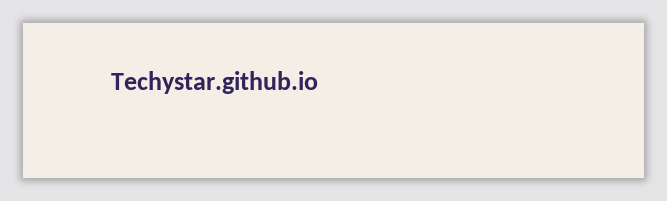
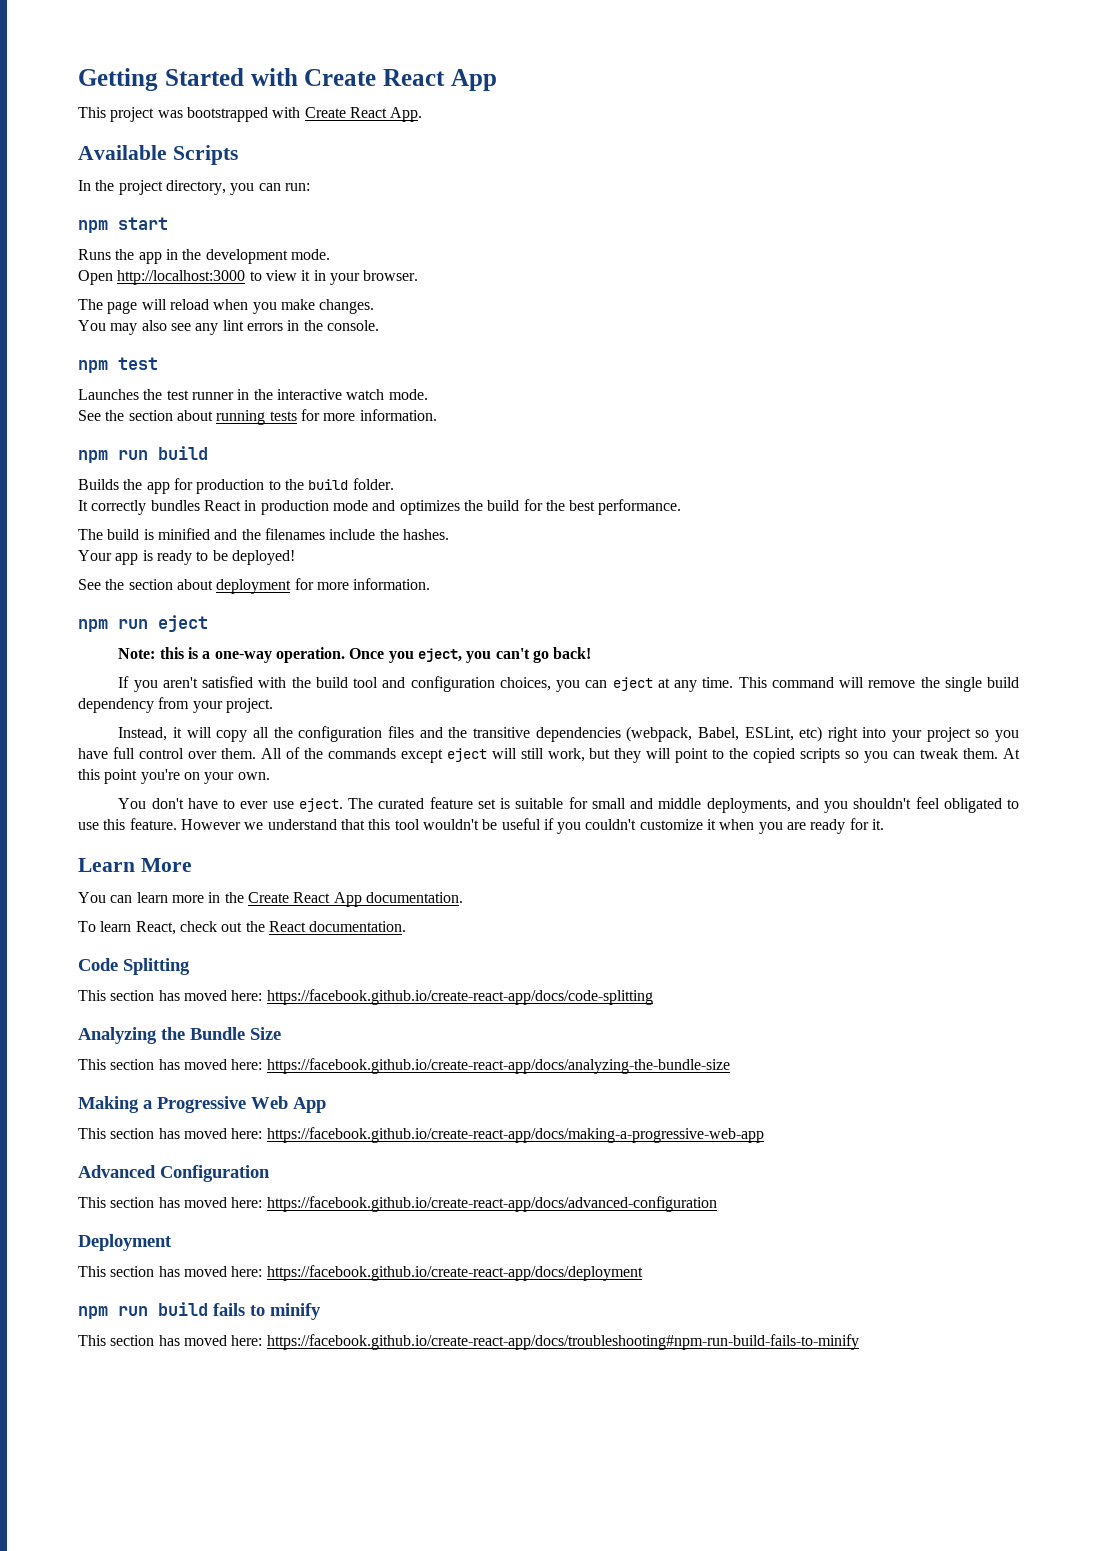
[111,71,318,94] Techystar.github.io -> [78,68,497,91] [78,107,423,122] [78,145,238,165] [78,180,310,195] [78,217,168,233] [78,249,330,264] [78,270,419,285] [78,299,375,314] [78,320,379,335] [78,357,158,373] [78,389,428,400] [78,409,437,425] [78,446,208,463] [78,478,394,494] [78,499,682,515] [78,528,449,540] [78,550,295,565] [78,578,431,594] [78,615,208,632] [118,647,592,663] [118,676,1019,692] [78,697,273,713] [118,726,1019,742] [78,747,1020,763] [78,769,270,784] [118,797,1019,813] [78,818,885,834] [78,858,192,872] [78,892,463,907] [78,921,407,935] [78,958,190,975] [78,989,653,1005] [78,1027,281,1044] [78,1058,730,1074] [78,1096,326,1113] [78,1127,764,1143] [78,1165,270,1182] [78,1196,717,1212] [78,1234,172,1251] [78,1265,643,1281] [78,1302,321,1320] [78,1334,859,1350] Getting Started with Create React App // This project was bootstrapped with Create React App. // Available Scripts // In the project directory, you can run: // npm start // Runs the app in the development mode. // Open http://localhost:3000 to view it in your browser. // The page will reload when you make changes. // You may also see any lint errors in the console. // npm test // Launches the test runner in the interactive watch mode. // See the section about running tests for more information. // npm run build // Builds the app for production to the build folder. // It correctly bundles React in production mode and optimizes the build for the best performance. // The build is minified and the filenames include the hashes. // Your app is ready to be deployed! // See the section about deployment for more information. // npm run eject // Note: this is a one-way operation. Once you eject, you can't go back! // If you aren't satisfied with the build tool and configuration choices, you can eject at any time. This command will remove the single build dependency from your project. // Instead, it will copy all the configuration files and the transitive dependencies (webpack, Babel, ESLint, etc) right into your project so you have full control over them. All of the commands except eject will still work, but they will point to the copied scripts so you can tweak them. At this point you're on your own. // You don't have to ever use eject. The curated feature set is suitable for small and middle deployments, and you shouldn't feel obligated to use this feature. However we understand that this tool wouldn't be useful if you couldn't customize it when you are ready for it. // Learn More // You can learn more in the Create React App documentation. // To learn React, check out the React documentation. // Code Splitting // This section has moved here: https://facebook.github.io/create-react-app/docs/code-splitting // Analyzing the Bundle Size // This section has moved here: https://facebook.github.io/create-react-app/docs/analyzing-the-bundle-size // Making a Progressive Web App // This section has moved here: https://facebook.github.io/create-react-app/docs/making-a-progressive-web-app // Advanced Configuration // This section has moved here: https://facebook.github.io/create-react-app/docs/advanced-configuration // Deployment // This section has moved here: https://facebook.github.io/create-react-app/docs/deployment // npm run build fails to minify // This section has moved here: https://facebook.github.io/create-react-app/docs/troubleshooting#npm-run-build-fails-to-minify

